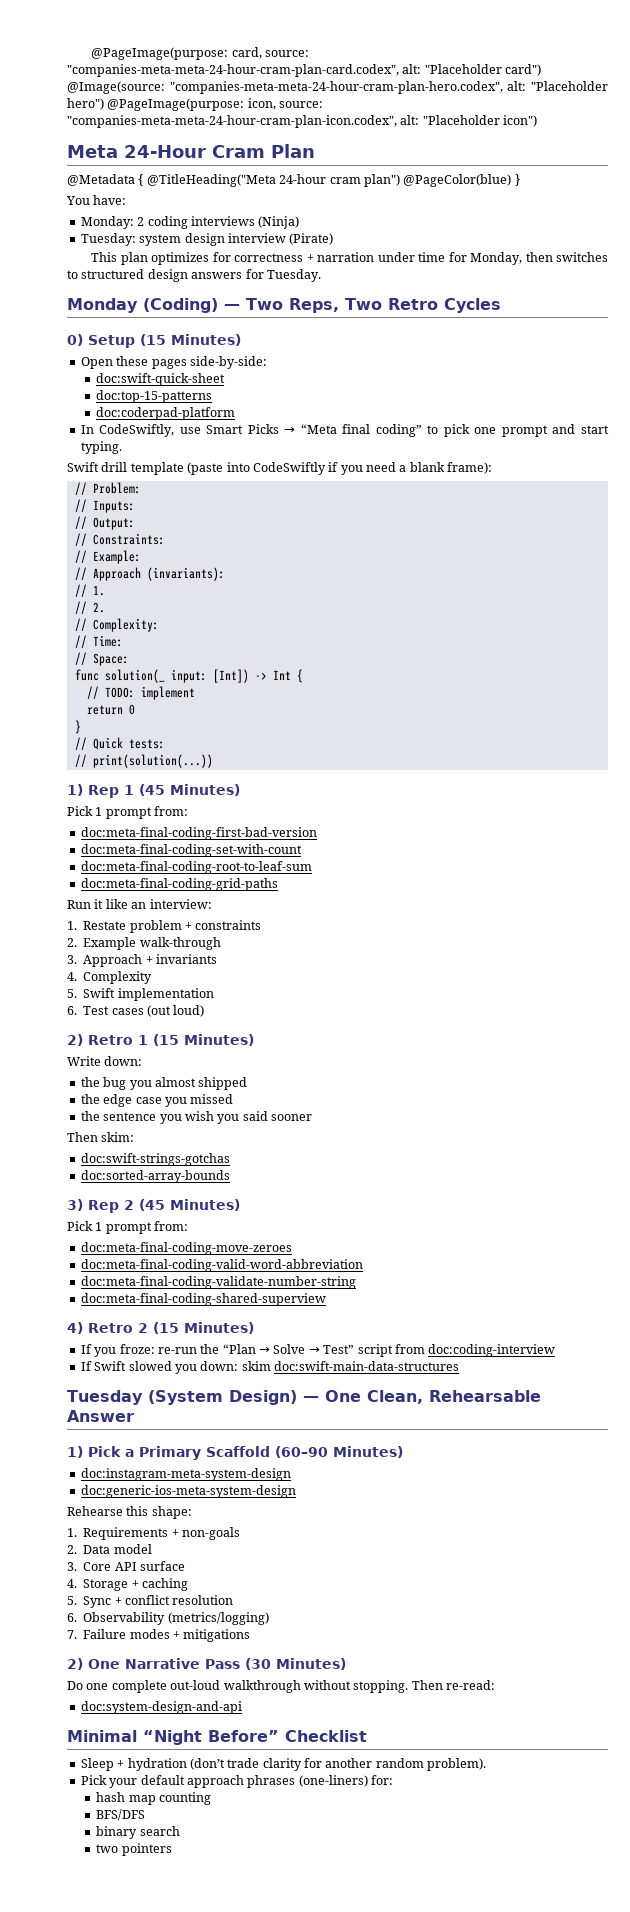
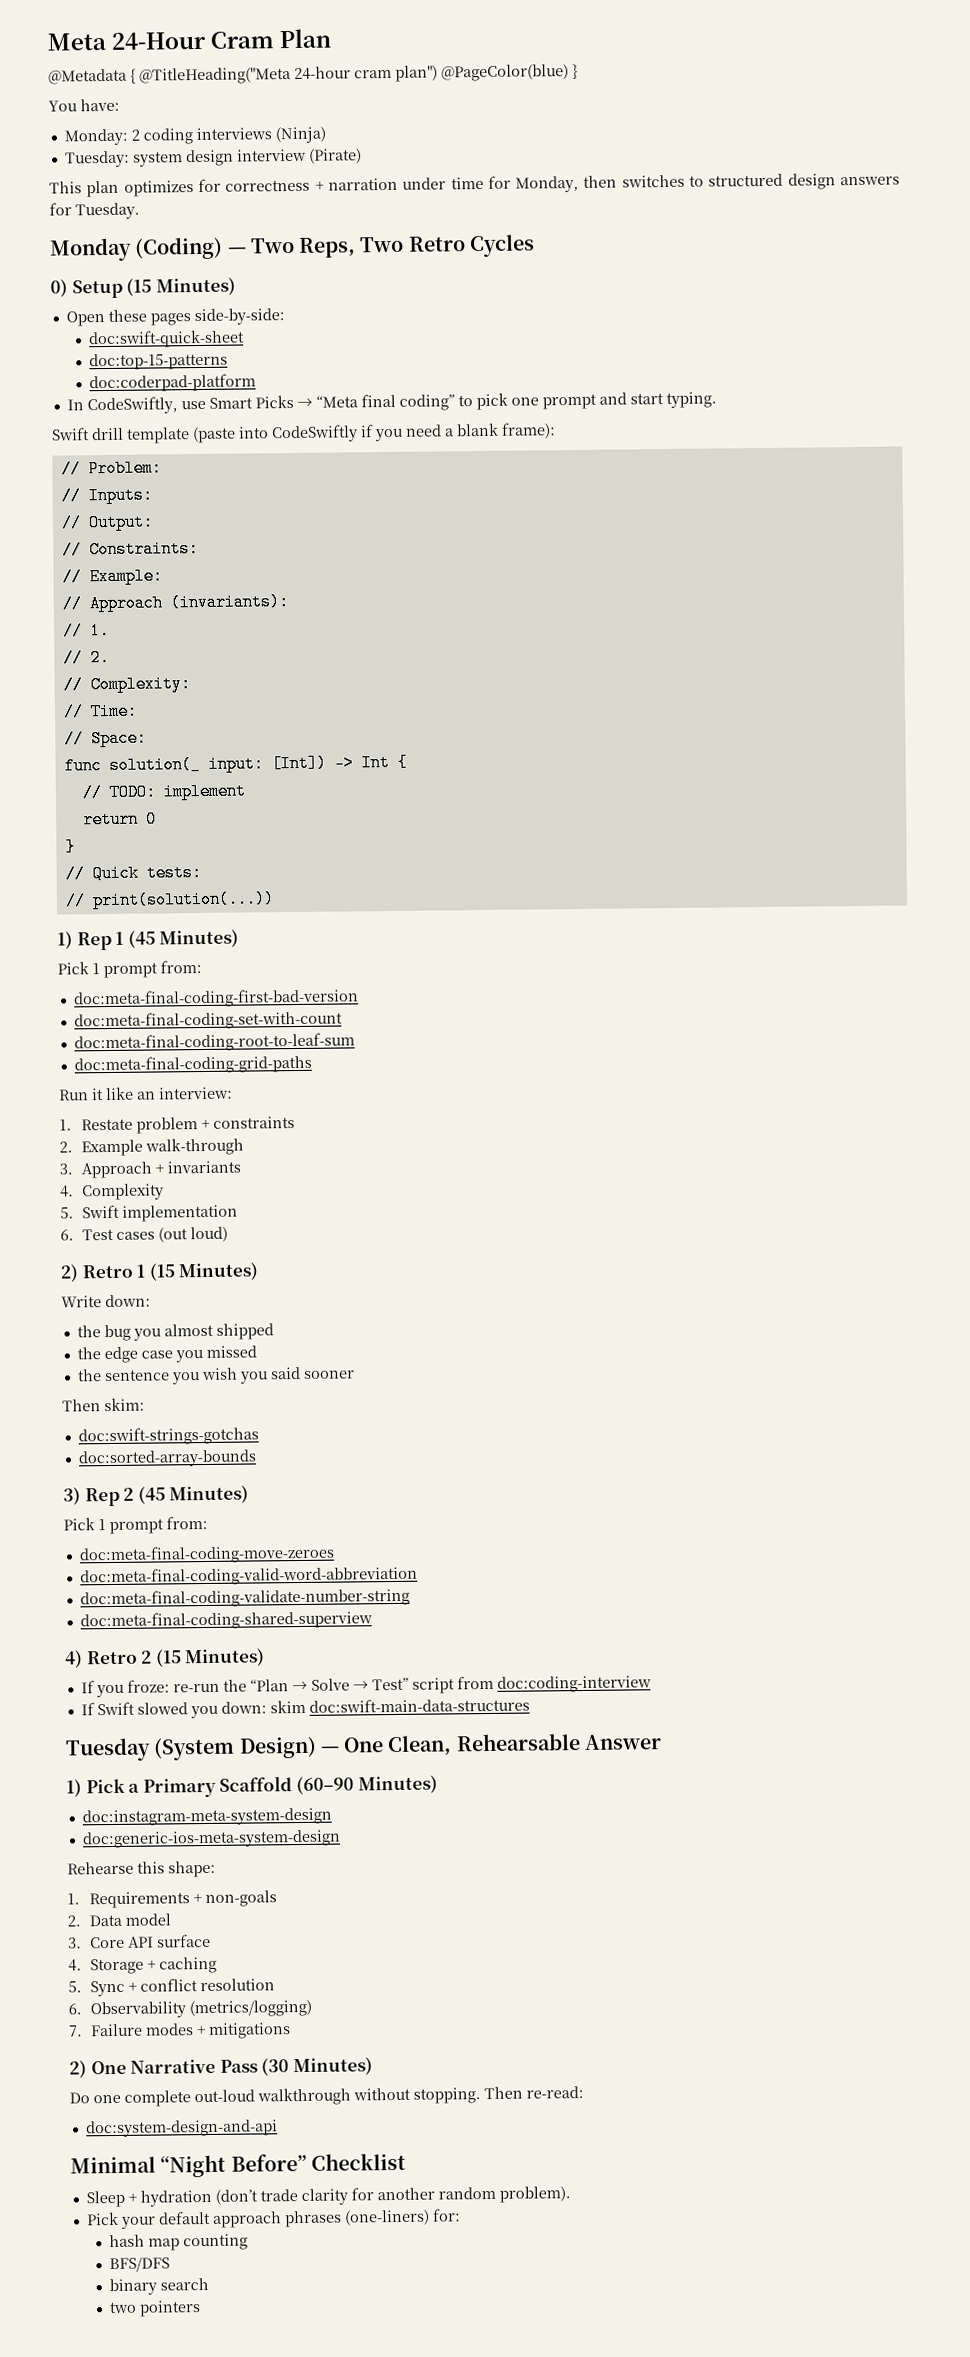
[91,47,310,60] [67,64,542,77] [67,81,608,94] [67,98,324,111] [67,115,538,128] @PageImage(purpose: card, source: "companies-meta-meta-24-hour-cram-plan-card.codex", alt: "Placeholder card") @Image(source: "companies-meta-meta-24-hour-cram-plan-hero.codex", alt: "Placeholder hero") @PageImage(purpose: icon, source: "companies-meta-meta-24-hour-cram-plan-icon.codex", alt: "Placeholder icon") // -> (47, 41) none

